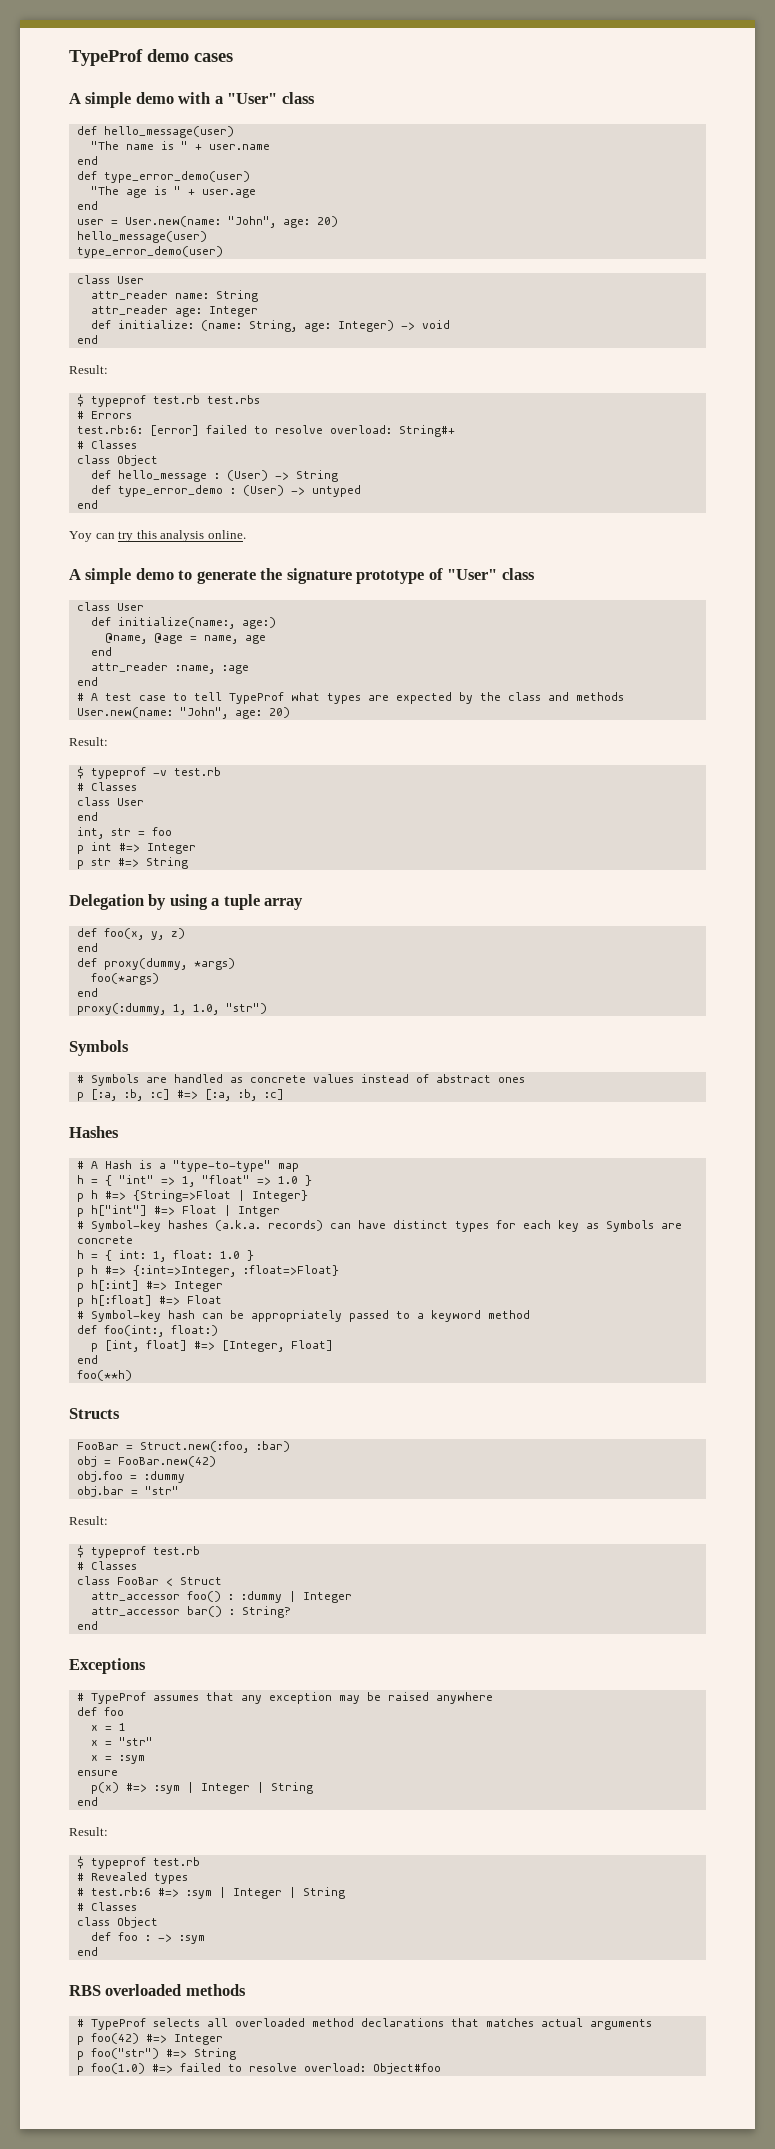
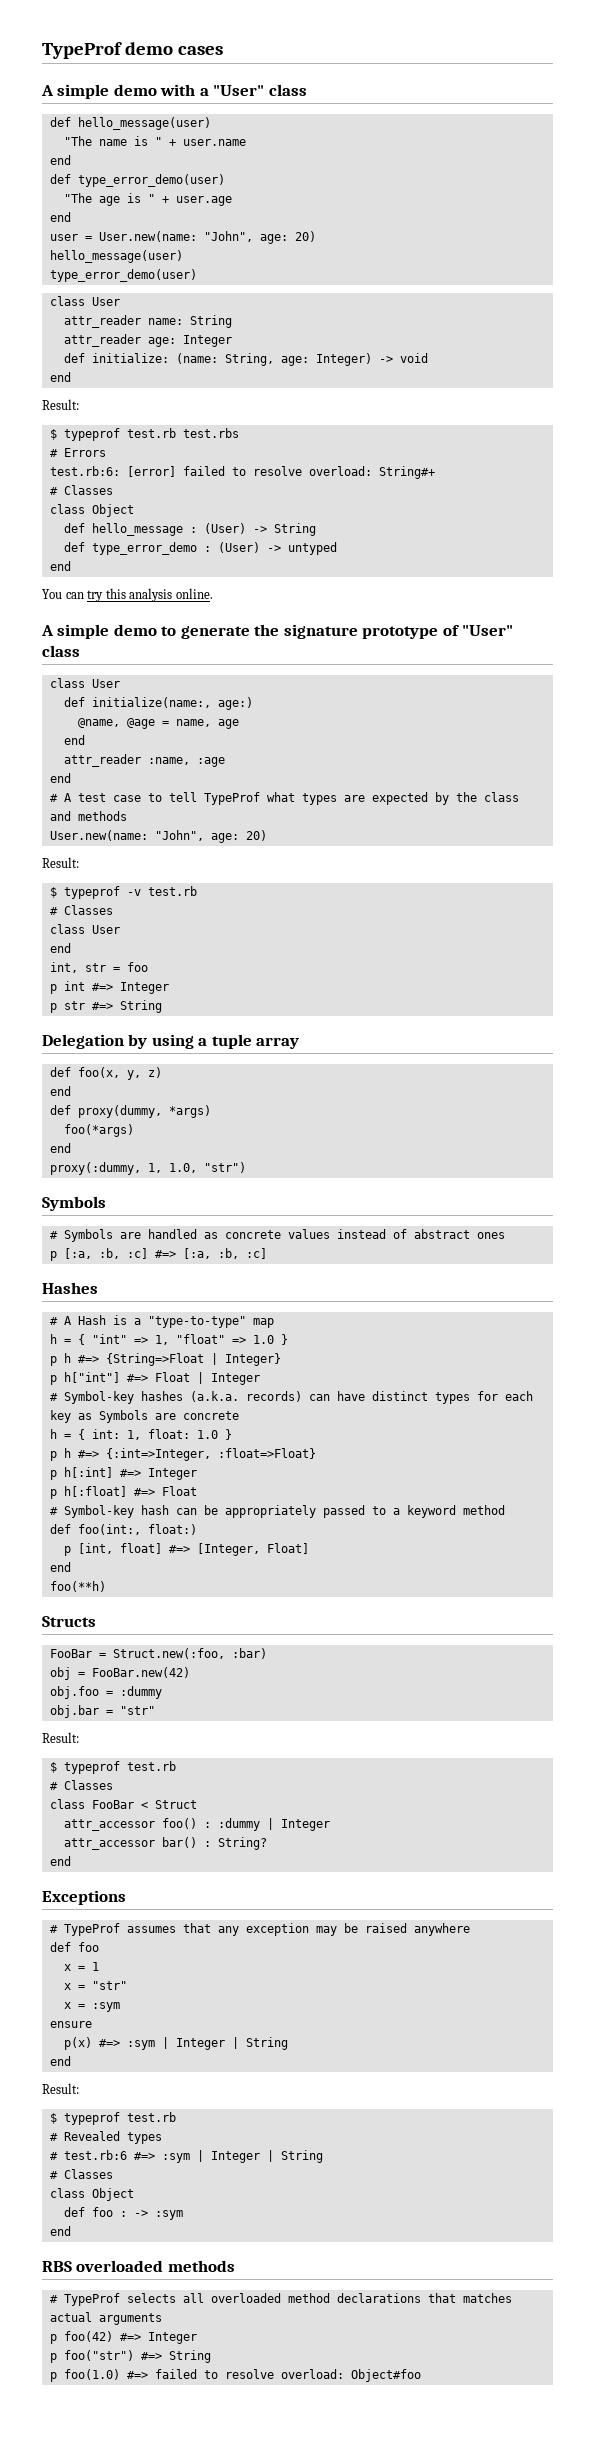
[69,531,92,542] Yoy -> [42,589,62,599] You
[237,1206,280,1217] Intger -> [210,1373,260,1385] Integer

